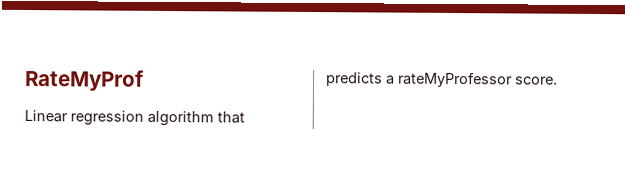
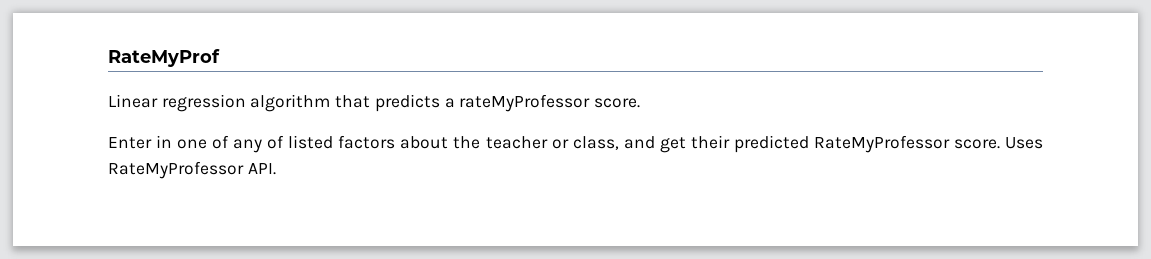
(558, 80) none -> [108,135,1044,153] [108,161,276,179] // Enter in one of any of listed factors about the teacher or class, and get their predicted RateMyProfessor score. Uses RateMyProfessor API.

